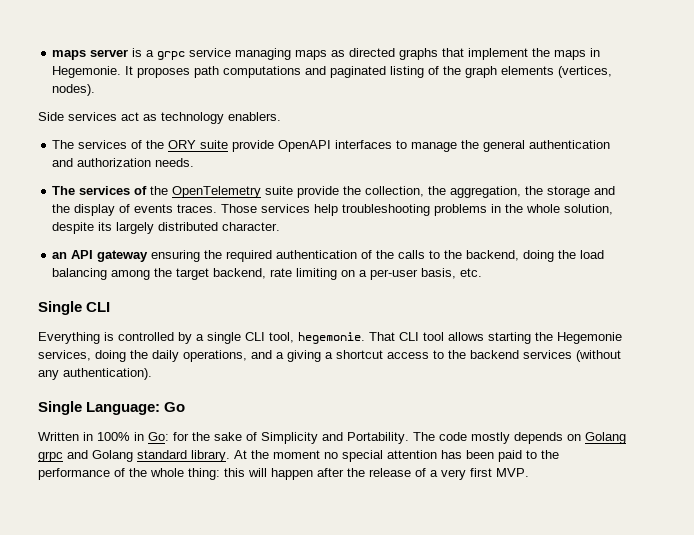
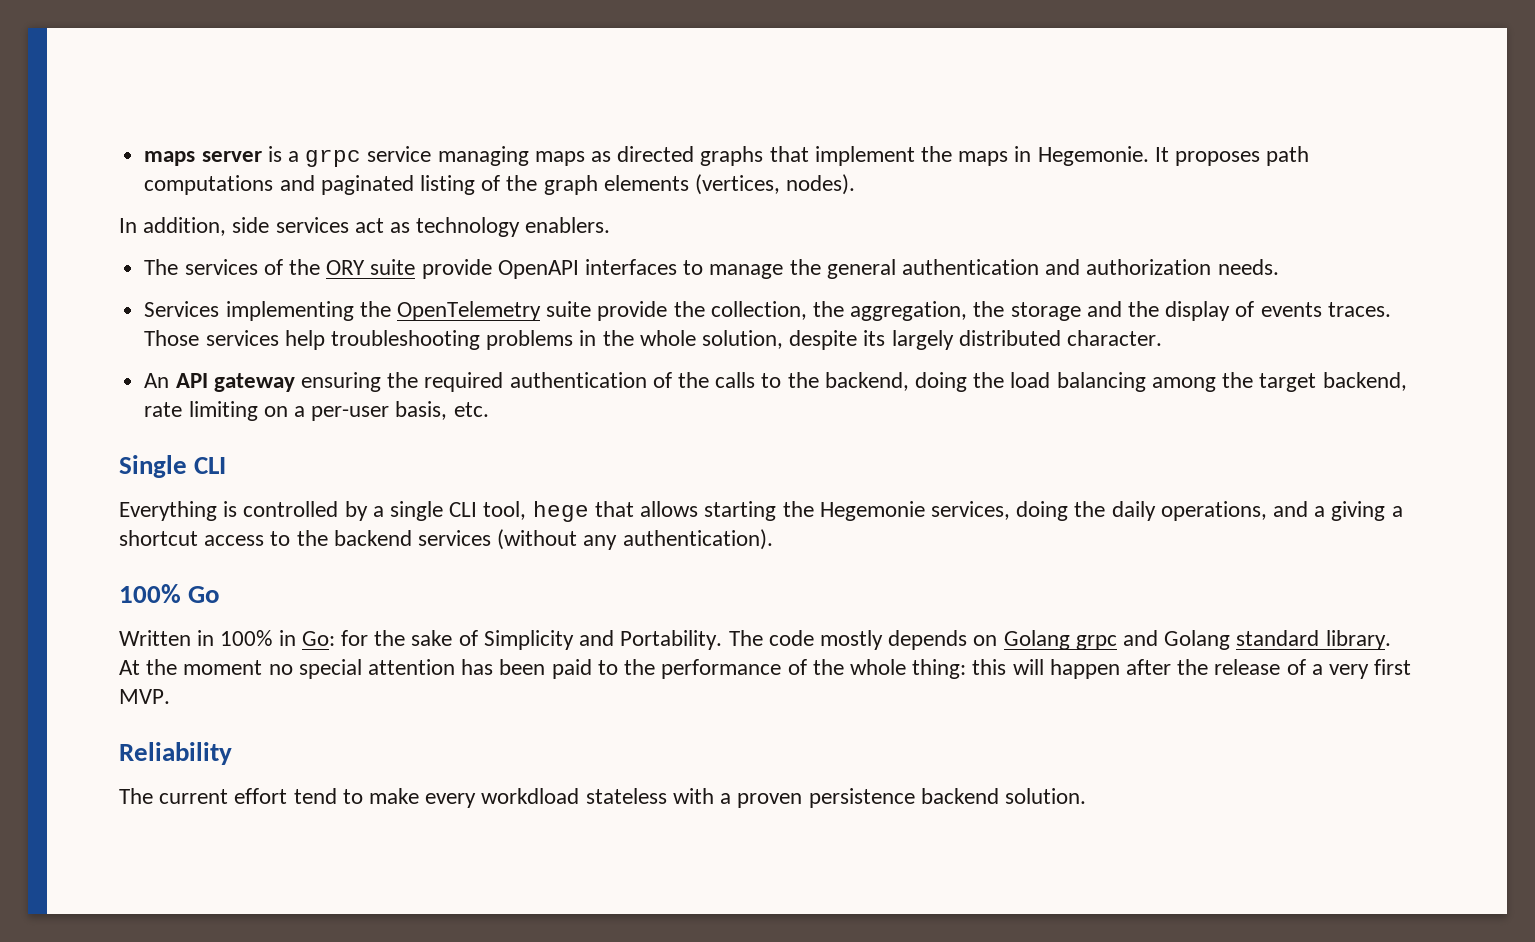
[38,112,64,121] Side -> [119,217,270,236] In addition, side
[52,186,148,195] The services of -> [144,301,354,321] Services implementing
[52,252,68,259] an -> [144,373,170,388] An
[298,332,444,344] hegemonie. That CLI tool -> [532,501,634,522] hege that
[38,401,161,415] Single Language: -> [119,584,181,603] 100%
(529, 472) none -> [119,742,232,765] [119,788,1086,808] // Reliability // The current effort tend to make every workdload stateless with a proven persistence backend solution.

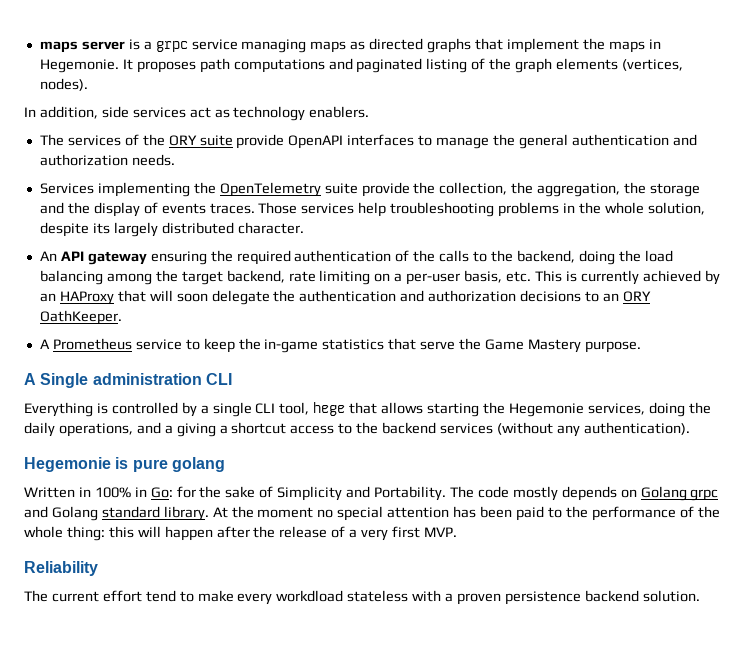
[119,455,187,478] // Single -> [534,270,720,285] [39,290,651,305] [39,310,122,325] [39,338,641,353] [24,373,202,388] This is currently achieved by an HAProxy that will soon delegate the authentication and authorization decisions to an ORY OathKeeper. // A Prometheus service to keep the in-game statistics that serve the Game Mastery purpose. // A Single administration
[119,584,221,603] 100% Go -> [24,457,225,472] Hegemonie is pure golang

